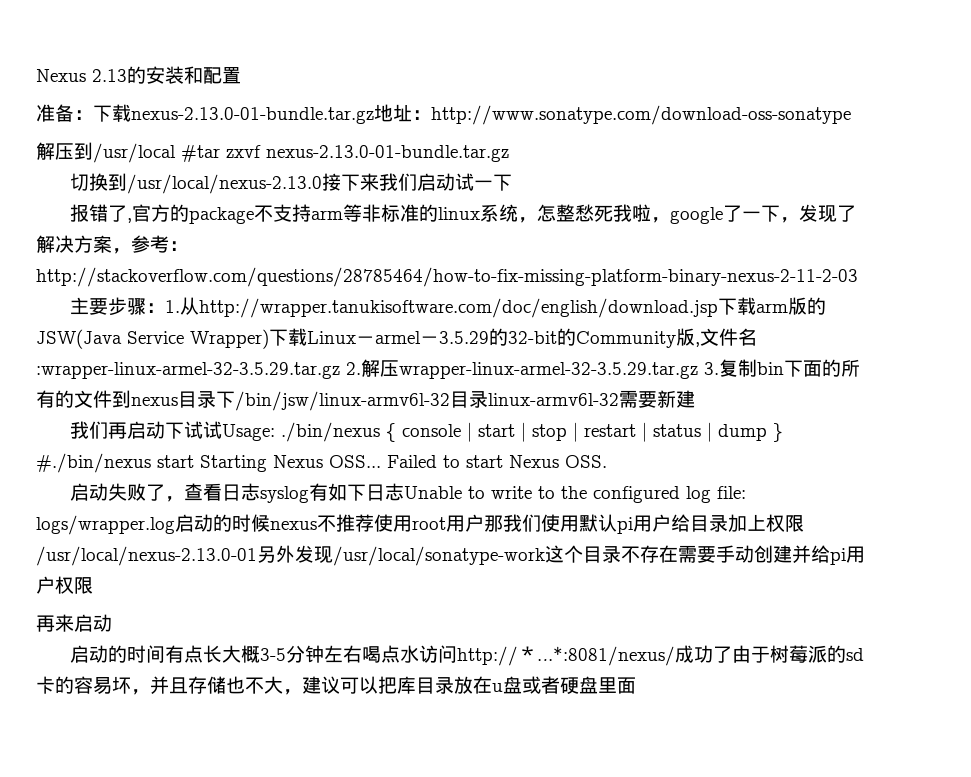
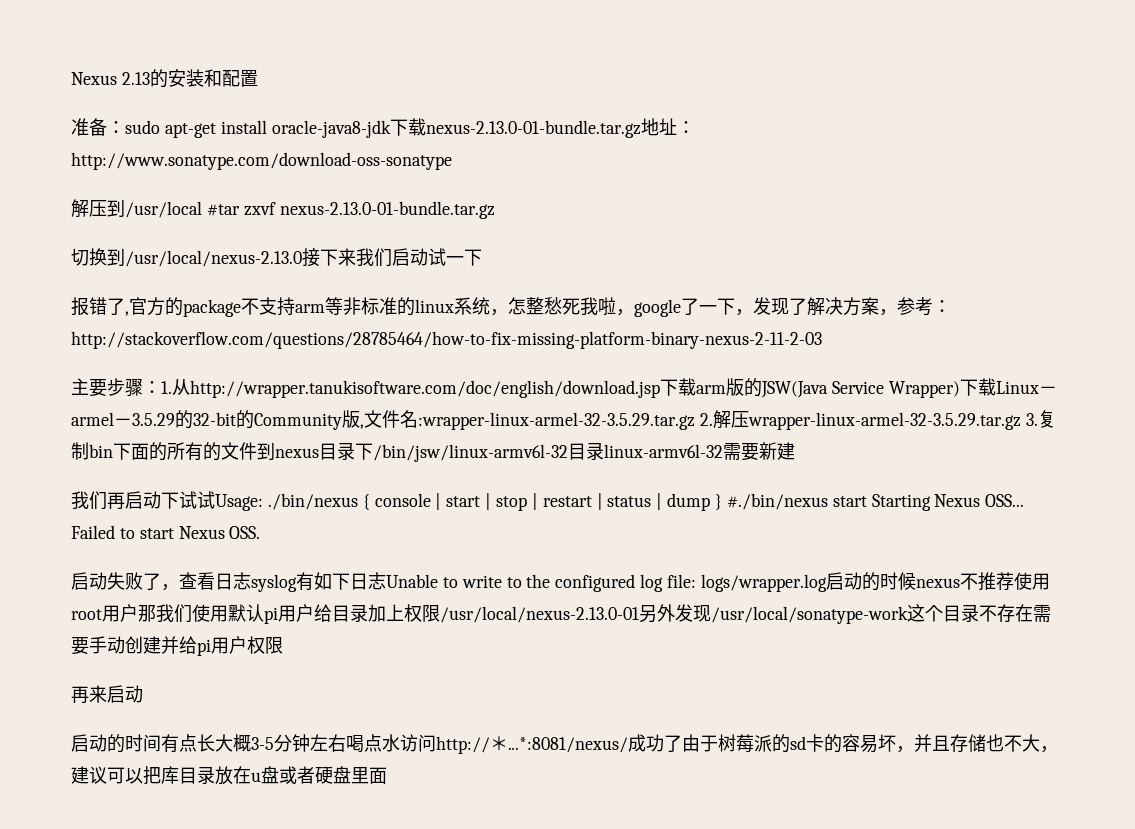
(93, 115) none -> [125,120,391,138] sudo apt-get install oracle-java8-jdk

